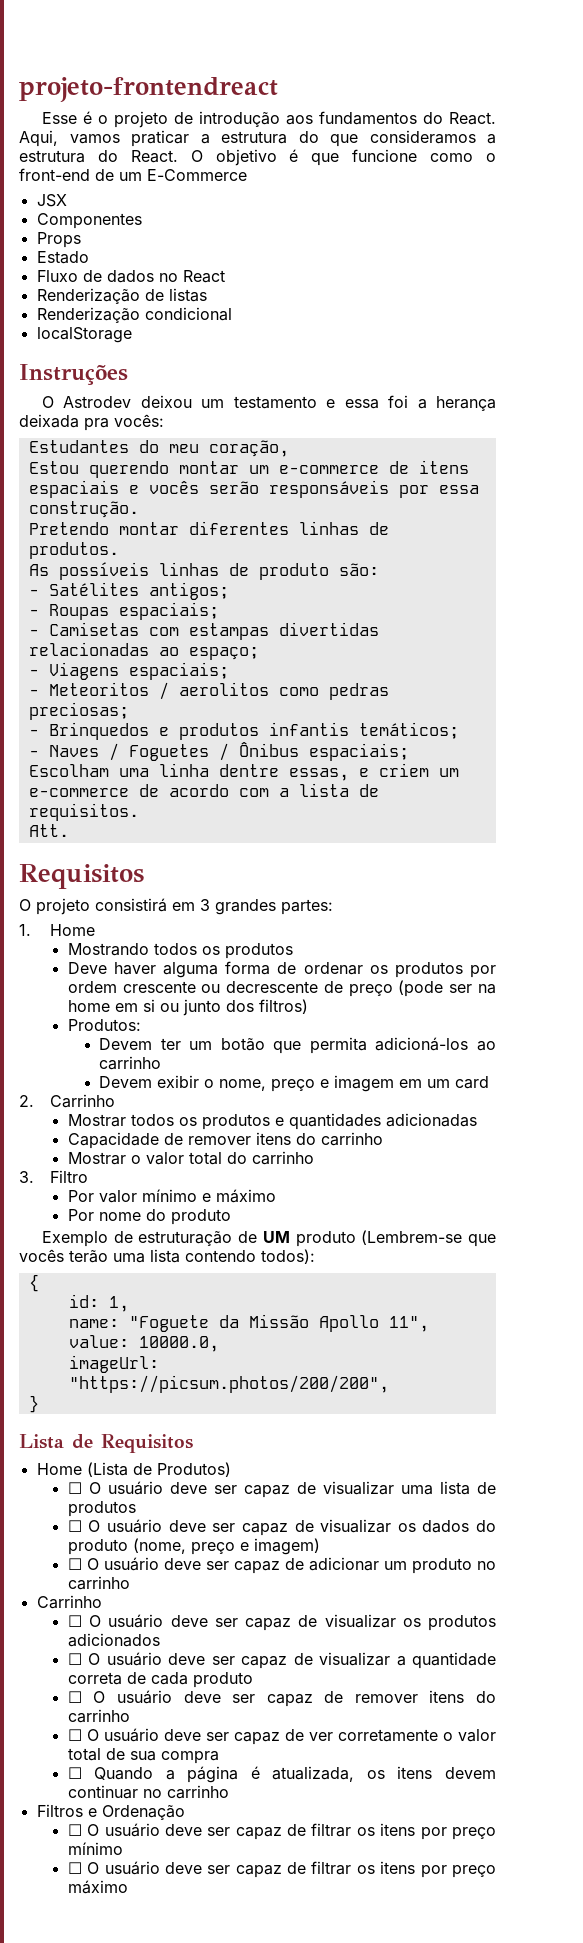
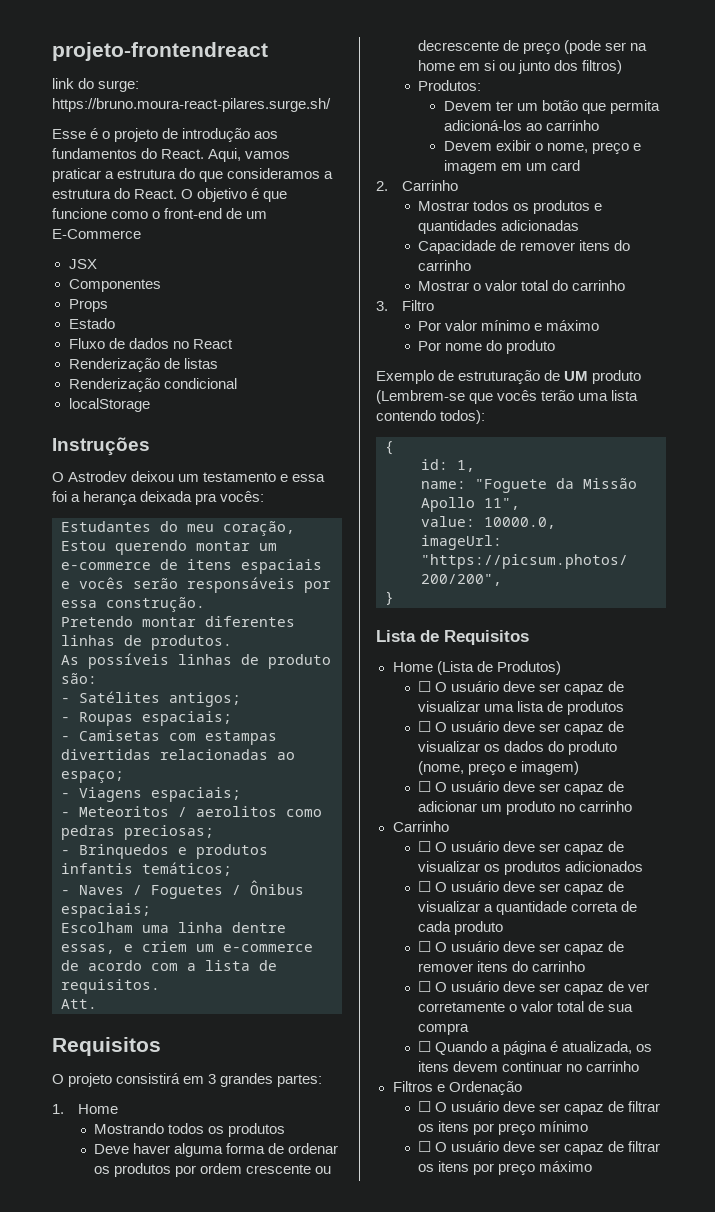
(278, 89) none -> [52,78,140,92] [52,98,331,112] // link do surge: https://bruno.moura-react-pilares.surge.sh/

